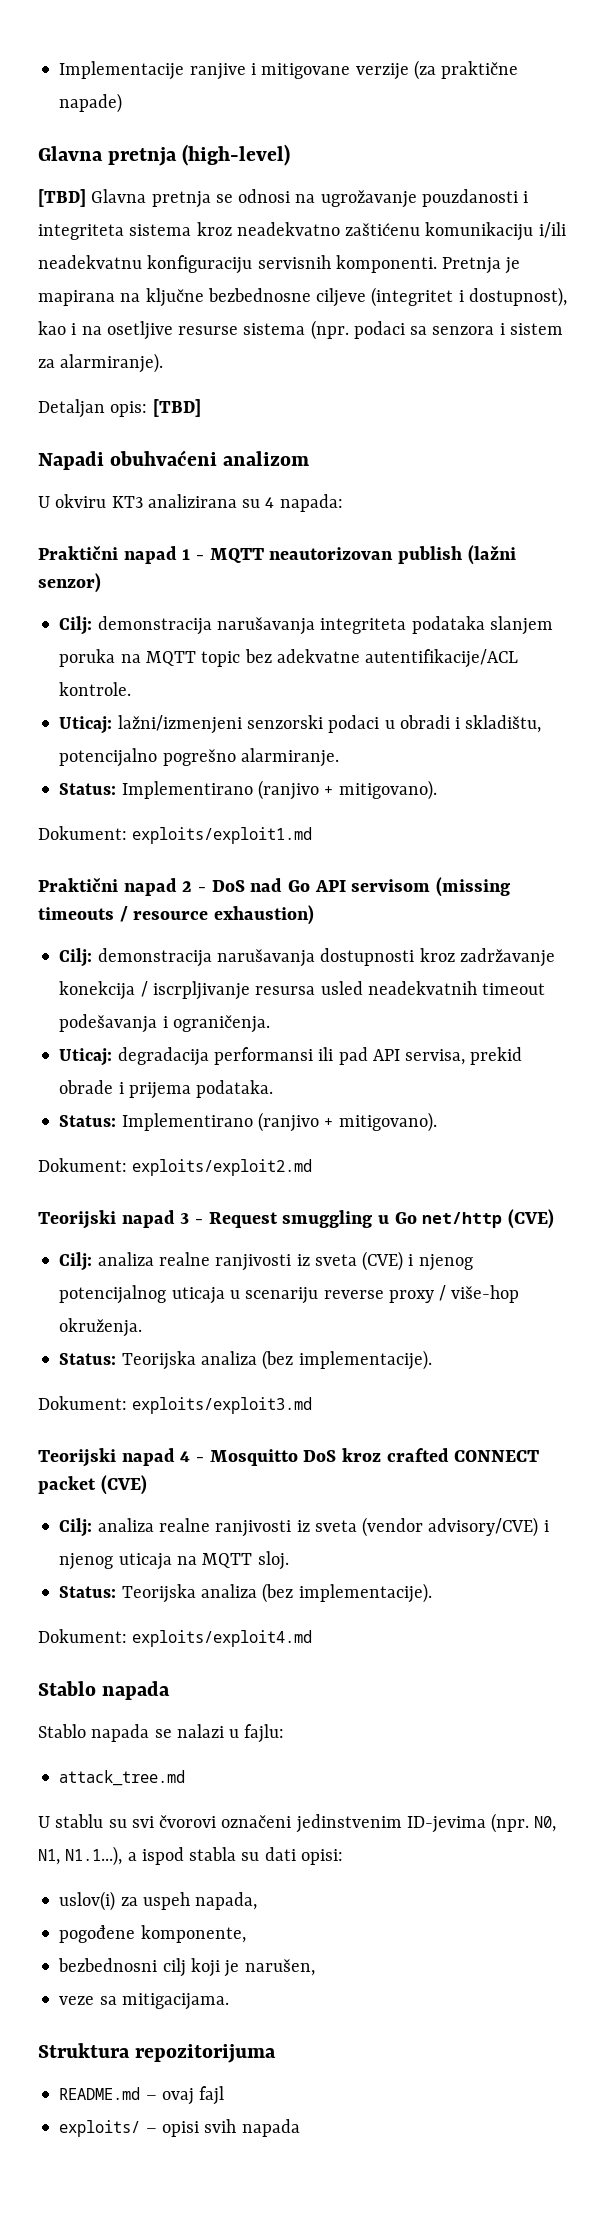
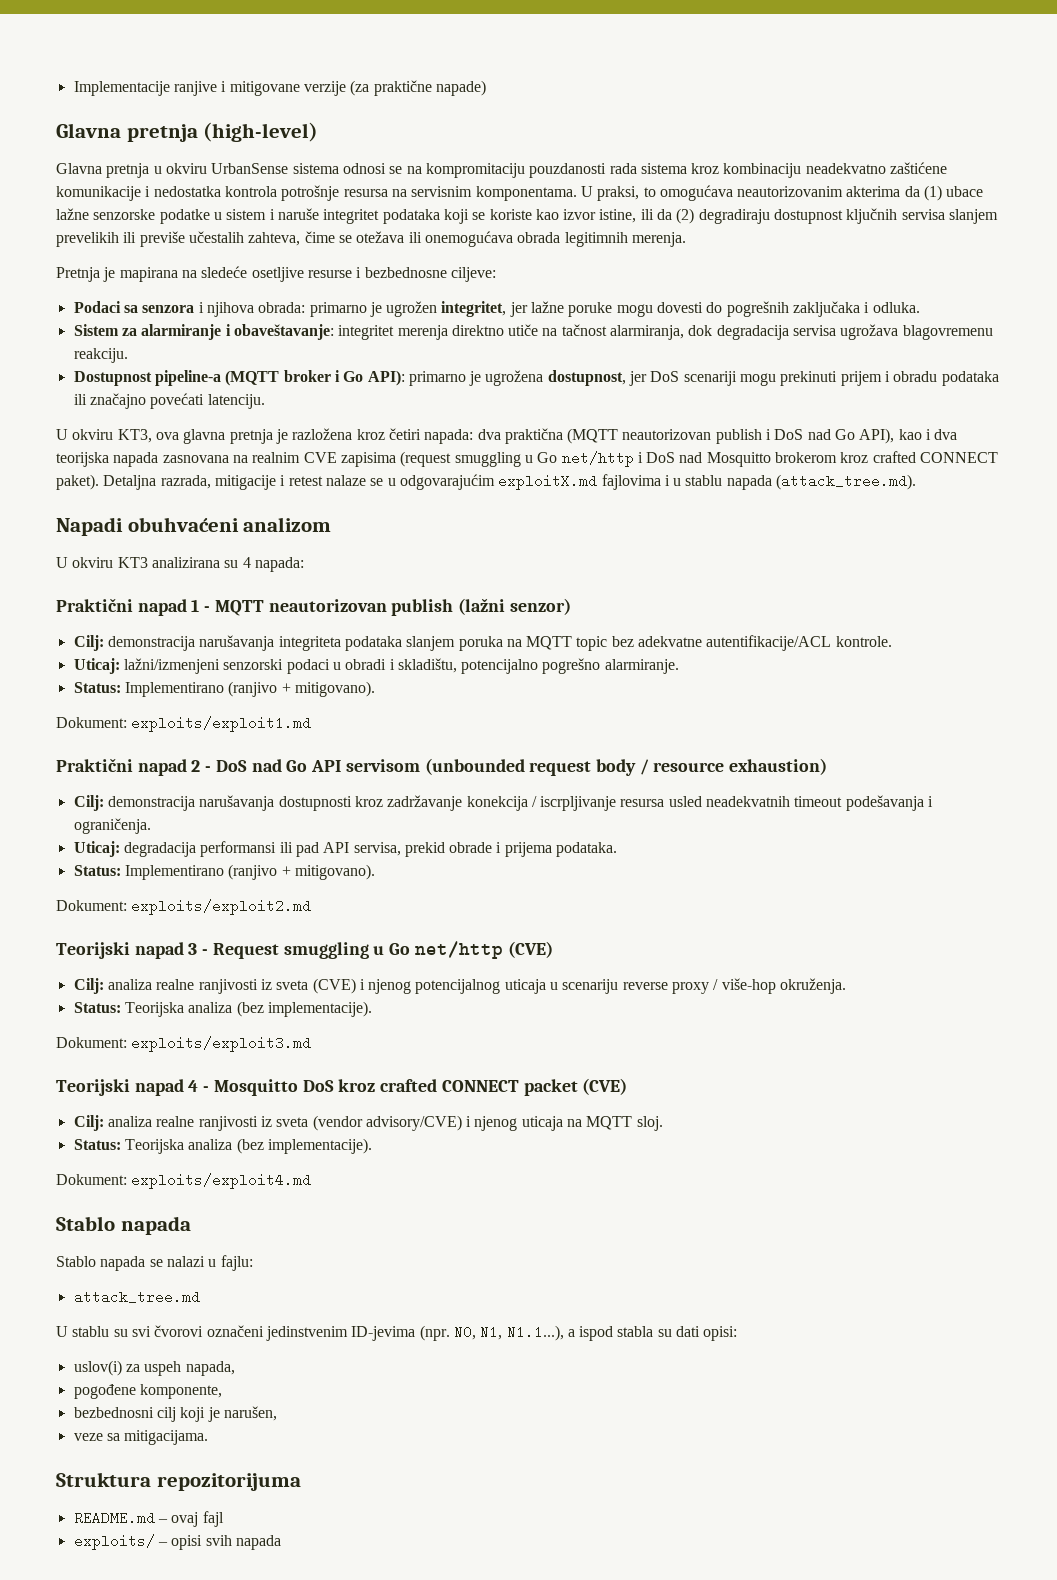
[38,189,529,208] [38,222,566,241] [38,255,521,274] [38,287,567,307] [38,320,563,340] [38,353,164,373] [38,399,201,418] [TBD] Glavna pretnja se odnosi na ugrožavanje pouzdanosti i integriteta sistema kroz neadekvatno zaštićenu komunikaciju i/ili neadekvatnu konfiguraciju servisnih komponenti. Pretnja je mapirana na ključne bezbednosne ciljeve (integritet i dostupnost), kao i na osetljive resurse sistema (npr. podaci sa senzora i sistem za alarmiranje). // Detaljan opis: [TBD] -> [56,162,948,178] [56,185,984,201] [56,208,999,224] [56,231,686,247] [56,266,496,282] [73,301,920,317] [73,324,993,340] [73,348,128,363] [73,370,999,386] [73,393,265,409] [56,428,958,444] [56,451,999,467] [56,474,917,490] Glavna pretnja u okviru UrbanSense sistema odnosi se na kompromitaciju pouzdanosti rada sistema kroz kombinaciju neadekvatno zaštićene komunikacije i nedostatka kontrola potrošnje resursa na servisnim komponentama. U praksi, to omogućava neautorizovanim akterima da (1) ubace lažne senzorske podatke u sistem i naruše integritet podataka koji se koriste kao izvor istine, ili da (2) degradiraju dostupnost ključnih servisa slanjem prevelikih ili previše učestalih zahteva, čime se otežava ili onemogućava obrada legitimnih merenja. // Pretnja je mapirana na sledeće osetljive resurse i bezbednosne ciljeve: // Podaci sa senzora i njihova obrada: primarno je ugrožen integritet, jer lažne poruke mogu dovesti do pogrešnih zaključaka i odluka. // Sistem za alarmiranje i obaveštavanje: integritet merenja direktno utiče na tačnost alarmiranja, dok degradacija servisa ugrožava blagovremenu reakciju. // Dostupnost pipeline-a (MQTT broker i Go API): primarno je ugrožena dostupnost, jer DoS scenariji mogu prekinuti prijem i obradu podataka ili značajno povećati latenciju. // U okviru KT3, ova glavna pretnja je razložena kroz četiri napada: dva praktična (MQTT neautorizovan publish i DoS nad Go API), kao i dva teorijska napada zasnovana na realnim CVE zapisima (request smuggling u Go net/http i DoS nad Mosquitto brokerom kroz crafted CONNECT paket). Detaljna razrada, mitigacije i retest nalaze se u odgovarajućim exploitX.md fajlovima i u stablu napada (attack_tree.md).
[436,877,511,897] [38,907,114,920] (missing timeouts -> [424,758,636,776] (unbounded request body

